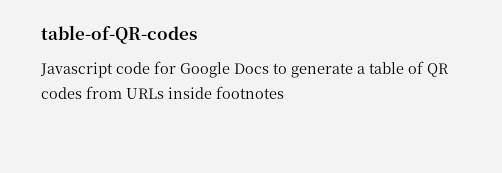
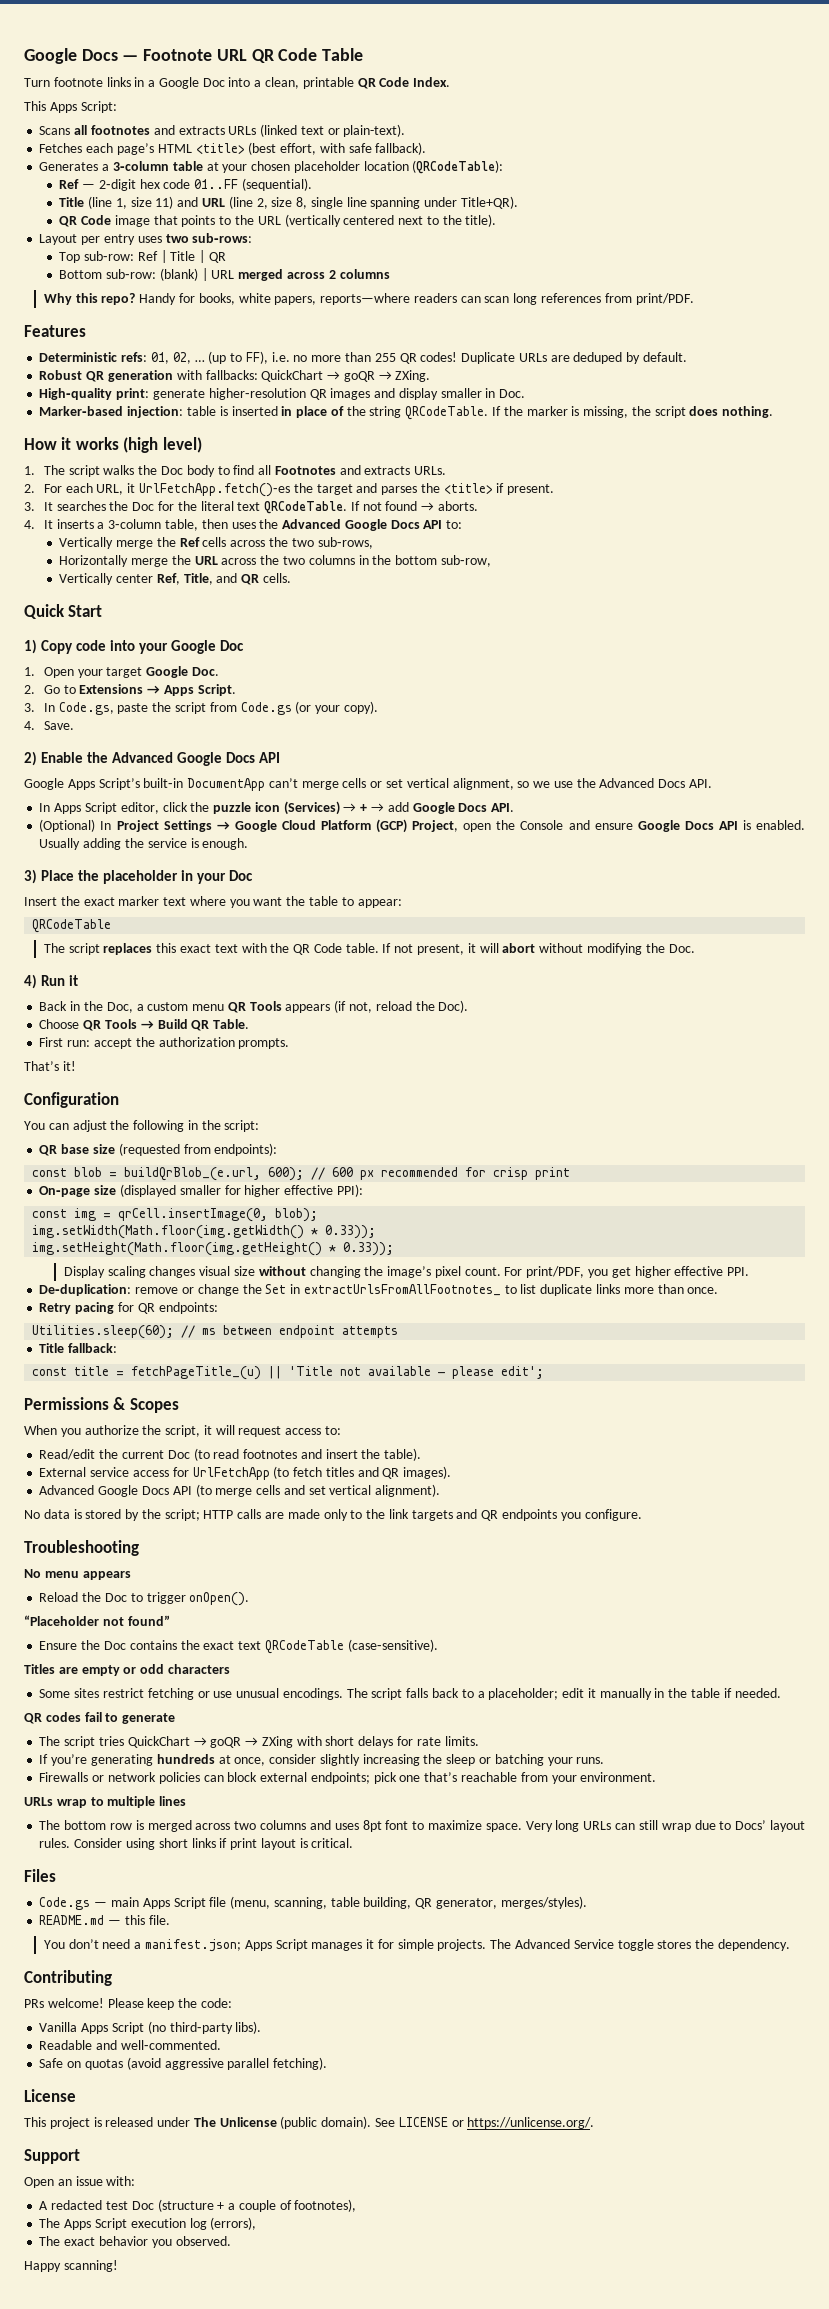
[41,25,197,44] [40,61,449,78] [41,86,284,99] table-of-QR-codes // Javascript code for Google Docs to generate a table of QR codes from URLs inside footnotes -> [24,48,364,64] [24,77,451,89] [24,101,117,113] [39,124,406,137] [39,142,427,155] [39,160,504,174] [59,178,312,191] [59,196,519,209] [59,214,497,227] [39,233,253,245] [59,250,226,263] [59,268,390,281] [43,293,694,305] [24,325,86,337] [39,351,687,364] [39,370,431,382] [39,388,526,400] [39,406,774,420] [24,437,202,453] [24,465,447,477] [24,483,555,497] [24,501,479,514] [24,519,463,531] [59,537,373,549] [59,555,491,567] [59,573,291,585] [24,604,103,619] [24,639,245,654] [24,666,220,678] [24,684,236,696] [24,701,378,715] [24,721,74,730] [24,751,281,766] [24,778,713,791] [39,801,515,815] [39,819,806,833] [39,838,249,850] [24,869,254,884] [24,896,402,908] [32,919,112,933] [43,943,695,955] [24,974,79,989] [39,1000,469,1013] [39,1019,250,1031] [39,1037,290,1049] [24,1061,76,1071] [24,1092,119,1108] [24,1120,260,1132] [39,1143,278,1156] [32,1167,571,1181] [39,1184,363,1197] [32,1208,319,1222] [32,1225,377,1239] [32,1242,395,1256] [63,1266,750,1278] [39,1284,719,1296] [39,1302,218,1314] [32,1325,399,1339] [39,1343,118,1353] [32,1366,545,1380] [24,1397,179,1413] [24,1425,342,1437] [39,1448,422,1461] [39,1466,452,1480] [39,1484,441,1497] [24,1509,642,1521] [24,1540,139,1556] [24,1569,131,1580] [39,1592,250,1606] [24,1615,170,1626] [39,1639,438,1654] [24,1664,230,1676] [39,1688,781,1700] [24,1712,176,1724] [39,1736,479,1748] [39,1754,605,1766] [39,1772,657,1784] [24,1796,187,1808] [39,1820,806,1832] [39,1838,354,1850] [24,1869,56,1882] [39,1896,587,1910] [39,1915,170,1925] [43,1939,790,1952] [24,1970,112,1986] [24,1998,232,2010] [39,2021,262,2034] [39,2040,221,2050] [39,2057,328,2070] [24,2089,76,2102] [24,2116,595,2129] [24,2149,80,2164] [24,2176,136,2188] [39,2199,357,2212] [39,2217,257,2230] [39,2236,231,2248] [24,2260,118,2272] Google Docs — Footnote URL QR Code Table // Turn footnote links in a Google Doc into a clean, printable QR Code Index. // This Apps Script: // Scans all footnotes and extracts URLs (linked text or plain-text). // Fetches each page’s HTML <title> (best effort, with safe fallback). // Generates a 3‑column table at your chosen placeholder location (QRCodeTable): // Ref — 2‑digit hex code 01..FF (sequential). // Title (line 1, size 11) and URL (line 2, size 8, single line spanning under Title+QR). // QR Code image that points to the URL (vertically centered next to the title). // Layout per entry uses two sub‑rows: // Top sub‑row: Ref | Title | QR // Bottom sub‑row: (blank) | URL merged across 2 columns // Why this repo? Handy for books, white papers, reports—where readers can scan long references from print/PDF. // Features // Deterministic refs: 01, 02, … (up to FF), i.e. no more than 255 QR codes! Duplicate URLs are deduped by default. // Robust QR generation with fallbacks: QuickChart → goQR → ZXing. // High‑quality print: generate higher‑resolution QR images and display smaller in Doc. // Marker‑based injection: table is inserted in place of the string QRCodeTable. If the marker is missing, the script does nothing. // How it works (high level) // 1. The script walks the Doc body to find all Footnotes and extracts URLs. // 2. For each URL, it UrlFetchApp.fetch()‑es the target and parses the <title> if present. // 3. It searches the Doc for the literal text QRCodeTable. If not found → aborts. // 4. It inserts a 3‑column table, then uses the Advanced Google Docs API to: // Vertically merge the Ref cells across the two sub‑rows, // Horizontally merge the URL across the two columns in the bottom sub‑row, // Vertically center Ref, Title, and QR cells. // Quick Start // 1) Copy code into your Google Doc // 1. Open your target Google Doc. // 2. Go to Extensions → Apps Script. // 3. In Code.gs, paste the script from Code.gs (or your copy). // 4. Save. // 2) Enable the Advanced Google Docs API // Google Apps Script’s built‑in DocumentApp can’t merge cells or set vertical alignment, so we use the Advanced Docs API. // In Apps Script editor, click the puzzle icon (Services) → + → add Google Docs API. // (Optional) In Project Settings → Google Cloud Platform (GCP) Project, open the Console and ensure Google Docs API is enabled. Usually adding the service is enough. // 3) Place the placeholder in your Doc // Insert the exact marker text where you want the table to appear: // QRCodeTable // The script replaces this exact text with the QR Code table. If not present, it will abort without modifying the Doc. // 4) Run it // Back in the Doc, a custom menu QR Tools appears (if not, reload the Doc). // Choose QR Tools → Build QR Table. // First run: accept the authorization prompts. // That’s it! // Configuration // You can adjust the following in the script: // QR base size (requested from endpoints): // const blob = buildQrBlob_(e.url, 600); // 600 px recommended for crisp print // On‑page size (displayed smaller for higher effective PPI): // const img = qrCell.insertImage(0, blob); // img.setWidth(Math.floor(img.getWidth() * 0.33)); // img.setHeight(Math.floor(img.getHeight() * 0.33)); // Display scaling changes visual size without changing the image’s pixel count. For print/PDF, you get higher effective PPI. // De‑duplication: remove or change the Set in extractUrlsFromAllFootnotes_ to list duplicate links more than once. // Retry pacing for QR endpoints: // Utilities.sleep(60); // ms between endpoint attempts // Title fallback: // const title = fetchPageTitle_(u) || 'Title not available — please edit'; // Permissions & Scopes // When you authorize the script, it will request access to: // Read/edit the current Doc (to read footnotes and insert the table). // External service access for UrlFetchApp (to fetch titles and QR images). // Advanced Google Docs API (to merge cells and set vertical alignment). // No data is stored by the script; HTTP calls are made only to the link targets and QR endpoints you configure. // Troubleshooting // No menu appears // Reload the Doc to trigger onOpen(). // “Placeholder not found” // Ensure the Doc contains the exact text QRCodeTable (case‑sensitive). // Titles are empty or odd characters // Some sites restrict fetching or use unusual encodings. The script falls back to a placeholder; edit it manually in the table if needed. // QR codes fail to generate // The script tries QuickChart → goQR → ZXing with short delays for rate limits. // If you’re generating hundreds at once, consider slightly increasing the sleep or batching your runs. // Firewalls or network policies can block external endpoints; pick one that’s reachable from your environment. // URLs wrap to multiple lines // The bottom row is merged across two columns and uses 8pt font to maximize space. Very long URLs can still wrap due to Docs’ layout rules. Consider using short links if print layout is critical. // Files // Code.gs — main Apps Script file (menu, scanning, table building, QR generator, merges/styles). // README.md — this file. // You don’t need a manifest.json; Apps Script manages it for simple projects. The Advanced Service toggle stores the dependency. // Contributing // PRs welcome! Please keep the code: // Vanilla Apps Script (no third‑party libs). // Readable and well‑commented. // Safe on quotas (avoid aggressive parallel fetching). // License // This project is released under The Unlicense (public domain). See LICENSE or https://unlicense.org/. // Support // Open an issue with: // A redacted test Doc (structure + a couple of footnotes), // The Apps Script execution log (errors), // The exact behavior you observed. // Happy scanning!

